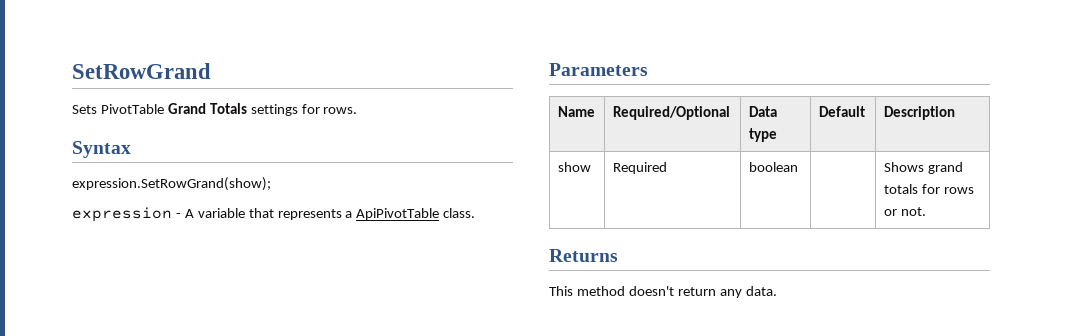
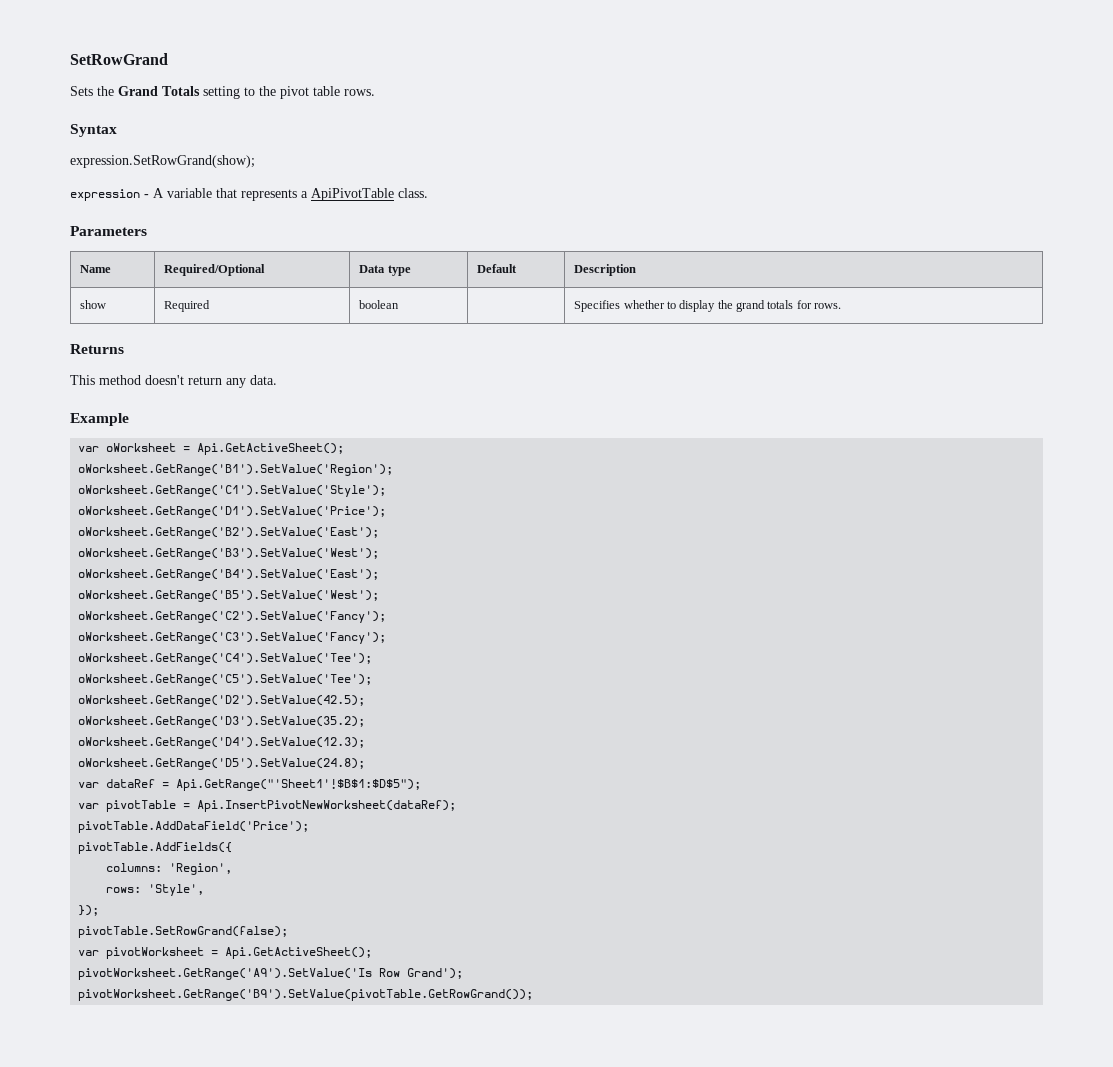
[100,104,164,114] PivotTable -> [97,86,114,96] the
[250,104,320,116] settings for -> [203,86,340,99] setting to the pivot table
[883,162,963,174] [883,184,974,194] [883,207,926,216] Shows grand totals for rows or not. -> [574,300,842,312] Specifies whether to display the grand totals for rows.
(777, 291) none -> [70,413,129,426] [78,443,345,455] [78,464,394,476] [78,485,387,497] [78,506,387,518] [78,527,380,539] [78,548,380,560] [78,569,380,581] [78,590,380,602] [78,611,387,623] [78,632,387,644] [78,653,373,665] [78,674,373,686] [78,695,366,707] [78,716,366,728] [78,737,366,749] [78,758,366,770] [78,779,422,791] [78,800,457,812] [78,821,310,833] [78,842,233,854] [106,863,233,875] [106,884,205,896] [78,905,100,916] [78,926,289,938] [78,947,373,959] [78,968,464,980] [78,989,534,1001] // Example // var oWorksheet = Api.GetActiveSheet(); // oWorksheet.GetRange('B1').SetValue('Region'); // oWorksheet.GetRange('C1').SetValue('Style'); // oWorksheet.GetRange('D1').SetValue('Price'); // oWorksheet.GetRange('B2').SetValue('East'); // oWorksheet.GetRange('B3').SetValue('West'); // oWorksheet.GetRange('B4').SetValue('East'); // oWorksheet.GetRange('B5').SetValue('West'); // oWorksheet.GetRange('C2').SetValue('Fancy'); // oWorksheet.GetRange('C3').SetValue('Fancy'); // oWorksheet.GetRange('C4').SetValue('Tee'); // oWorksheet.GetRange('C5').SetValue('Tee'); // oWorksheet.GetRange('D2').SetValue(42.5); // oWorksheet.GetRange('D3').SetValue(35.2); // oWorksheet.GetRange('D4').SetValue(12.3); // oWorksheet.GetRange('D5').SetValue(24.8); // var dataRef = Api.GetRange("'Sheet1'!$B$1:$D$5"); // var pivotTable = Api.InsertPivotNewWorksheet(dataRef); // pivotTable.AddDataField('Price'); // pivotTable.AddFields({ // columns: 'Region', // rows: 'Style', // }); // pivotTable.SetRowGrand(false); // var pivotWorksheet = Api.GetActiveSheet(); // pivotWorksheet.GetRange('A9').SetValue('Is Row Grand'); // pivotWorksheet.GetRange('B9').SetValue(pivotTable.GetRowGrand());

